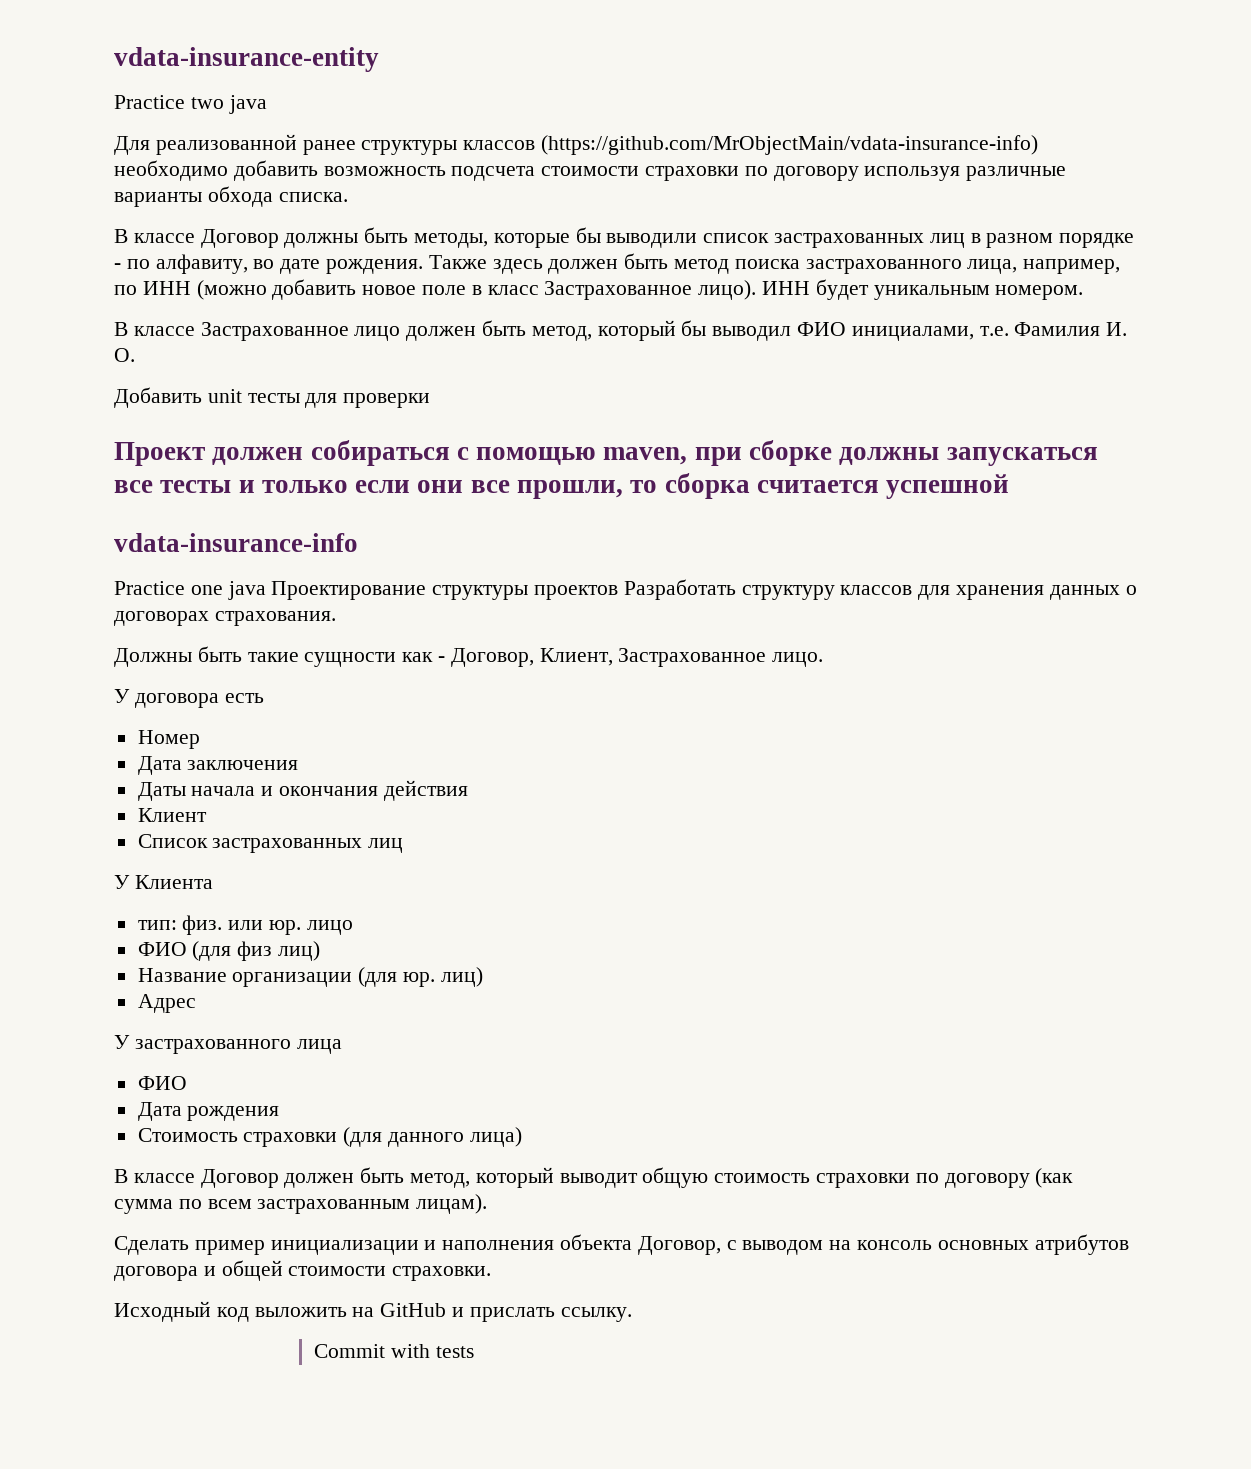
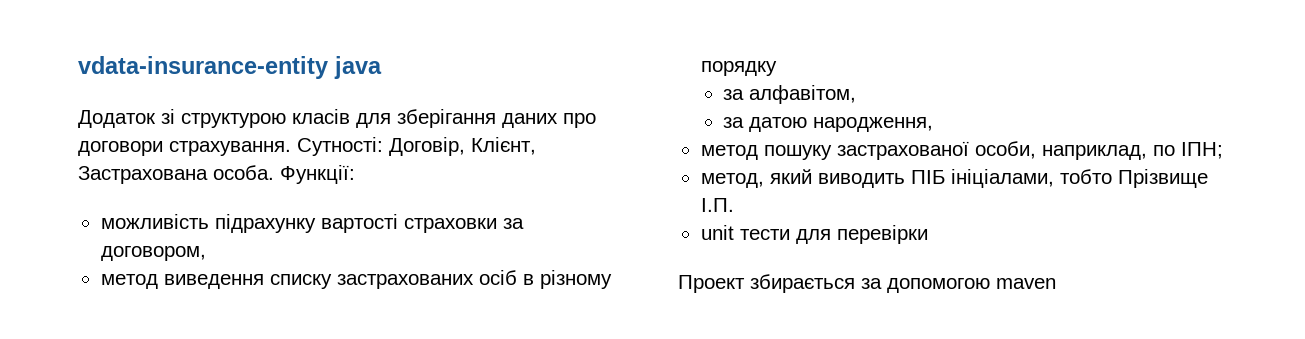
[114,95,224,109] // Practice two -> (328, 67) none
[114,134,1039,155] [114,160,1067,181] [114,186,348,207] [114,227,1135,248] [114,253,1121,274] [114,279,1084,300] [114,320,1128,341] [114,348,135,362] [114,387,431,408] [114,440,1098,466] [114,473,1010,499] [114,533,358,552] [114,579,1137,600] [114,611,336,626] [114,646,824,667] [114,689,264,708] [137,730,200,749] [137,756,299,775] [137,780,468,801] [137,808,207,822] [137,834,404,853] [114,875,213,889] [137,915,353,935] [137,941,321,961] [137,967,483,987] [137,994,196,1013] [114,1035,342,1054] [137,1076,187,1090] [137,1102,280,1121] [137,1127,522,1147] [114,1167,1074,1188] [114,1194,488,1214] [114,1234,1129,1255] [114,1260,492,1281] [114,1301,632,1322] [314,1344,474,1358] Для реализованной ранее структуры классов (https://github.com/MrObjectMain/vdata-insurance-info) необходимо добавить возможность подсчета стоимости страховки по договору используя различные варианты обхода списка. // В классе Договор должны быть методы, которые бы выводили список застрахованных лиц в разном порядке - по алфавиту, во дате рождения. Также здесь должен быть метод поиска застрахованного лица, например, по ИНН (можно добавить новое поле в класс Застрахованное лицо). ИНН будет уникальным номером. // В классе Застрахованное лицо должен быть метод, который бы выводил ФИО инициалами, т.е. Фамилия И. О. // Добавить unit тесты для проверки // Проект должен собираться с помощью maven, при сборке должны запускаться все тесты и только если они все прошли, то сборка считается успешной // vdata-insurance-info // Practice one java Проектирование структуры проектов Разработать структуру классов для хранения данных о договорах страхования. // Должны быть такие сущности как - Договор, Клиент, Застрахованное лицо. // У договора есть // Номер // Дата заключения // Даты начала и окончания действия // Клиент // Список застрахованных лиц // У Клиента // тип: физ. или юр. лицо // ФИО (для физ лиц) // Название организации (для юр. лиц) // Адрес // У застрахованного лица // ФИО // Дата рождения // Стоимость страховки (для данного лица) // В классе Договор должен быть метод, который выводит общую стоимость страховки по договору (как сумма по всем застрахованным лицам). // Сделать пример инициализации и наполнения объекта Договор, с выводом на консоль основных атрибутов договора и общей стоимости страховки. // Исходный код выложить на GitHub и прислать ссылку. // Commit with tests -> [78,109,596,128] [78,137,536,156] [78,165,355,184] [100,214,524,233] [100,246,206,261] [100,270,612,289] [700,61,777,76] [723,85,857,104] [723,117,934,132] [700,141,1223,160] [700,169,1208,188] [700,198,734,212] [700,225,928,244] [678,274,1056,293] Додаток зі структурою класів для зберігання даних про договори страхування. Сутності: Договір, Клієнт, Застрахована особа. Функції: // можливість підрахунку вартості страховки за договором, // метод виведення списку застрахованих осіб в різному порядку // за алфавітом, // за датою народження, // метод пошуку застрахованої особи, наприклад, по ІПН; // метод, який виводить ПІБ ініціалами, тобто Прізвище І.П. // unit тести для перевірки // Проект збирається за допомогою maven

